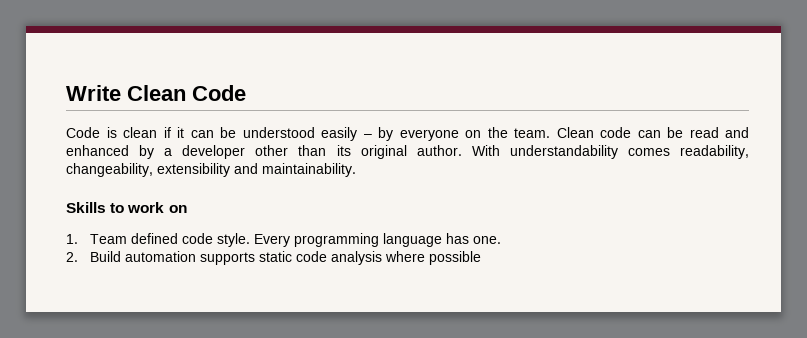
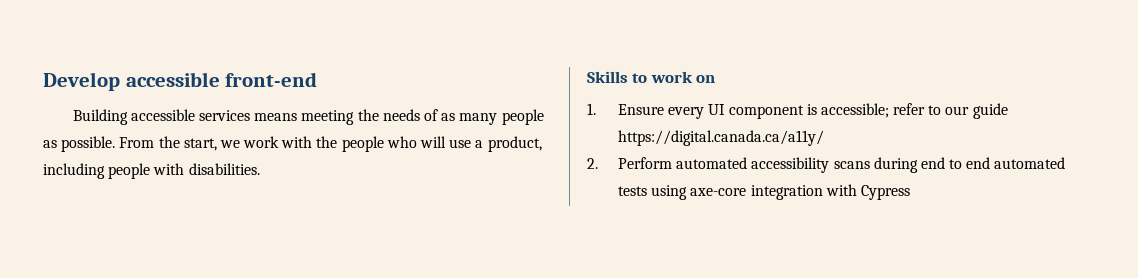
[66,85,246,101] [66,127,749,141] [66,145,749,159] [66,163,356,177] Write Clean Code // Code is clean if it can be understood easily – by everyone on the team. Clean code can be read and enhanced by a developer other than its original author. With understandability comes readability, changeability, extensibility and maintainability. -> [43,72,318,91] [72,109,544,125] [43,136,542,152] [43,163,260,179] Develop accessible front-end // Building accessible services means meeting the needs of as many people as possible. From the start, we work with the people who will use a product, including people with disabilities.
[90,233,502,247] [66,251,482,265] Team defined code style. Every programming language has one. // 2. Build automation supports static code analysis where possible -> [617,103,1008,119] [617,130,824,146] [587,157,1066,173] [617,184,910,200] Ensure every UI component is accessible; refer to our guide https://digital.canada.ca/a11y/ // 2. Perform automated accessibility scans during end to end automated tests using axe-core integration with Cypress

